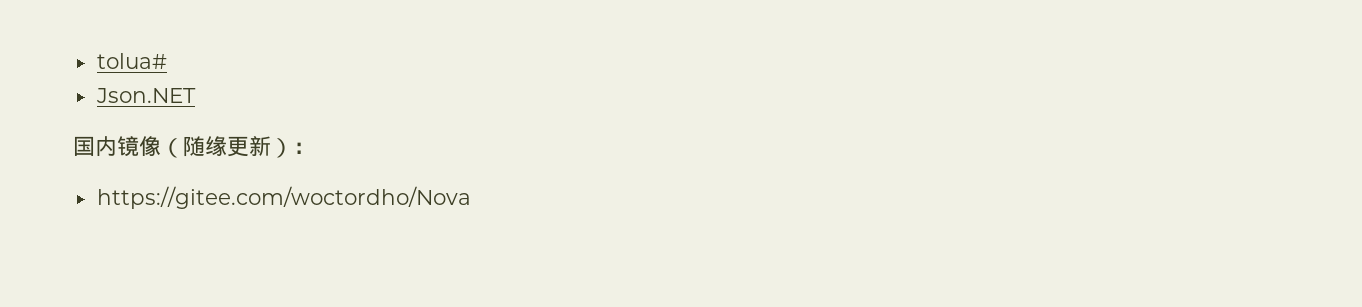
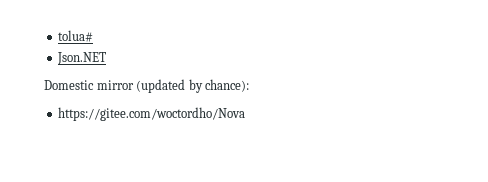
[73,136,315,158] 国内镜像（随缘更新）： -> [44,79,250,93] Domestic mirror (updated by chance):

